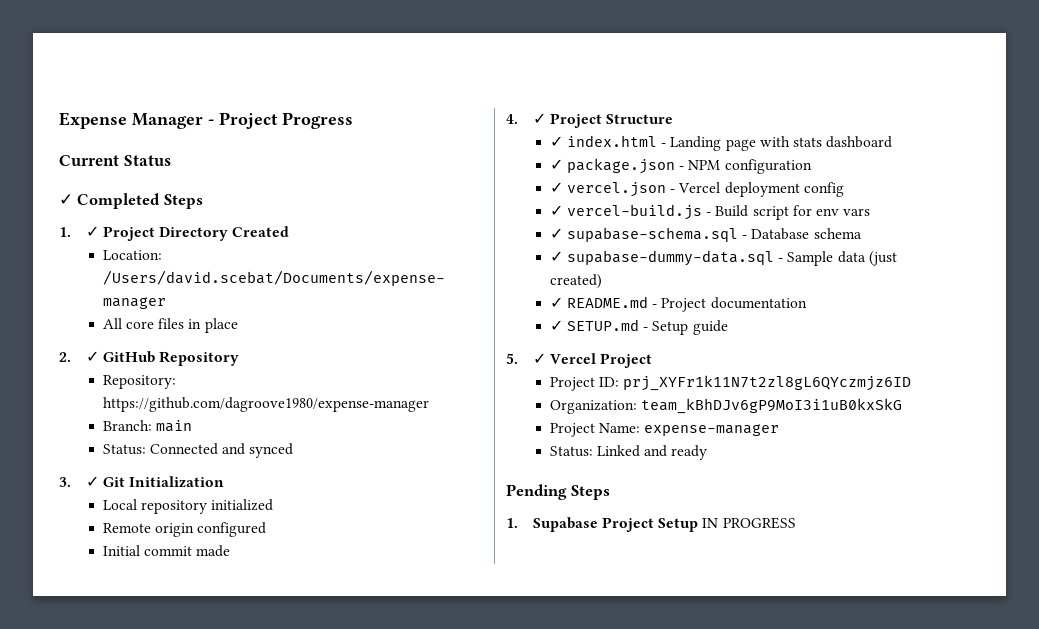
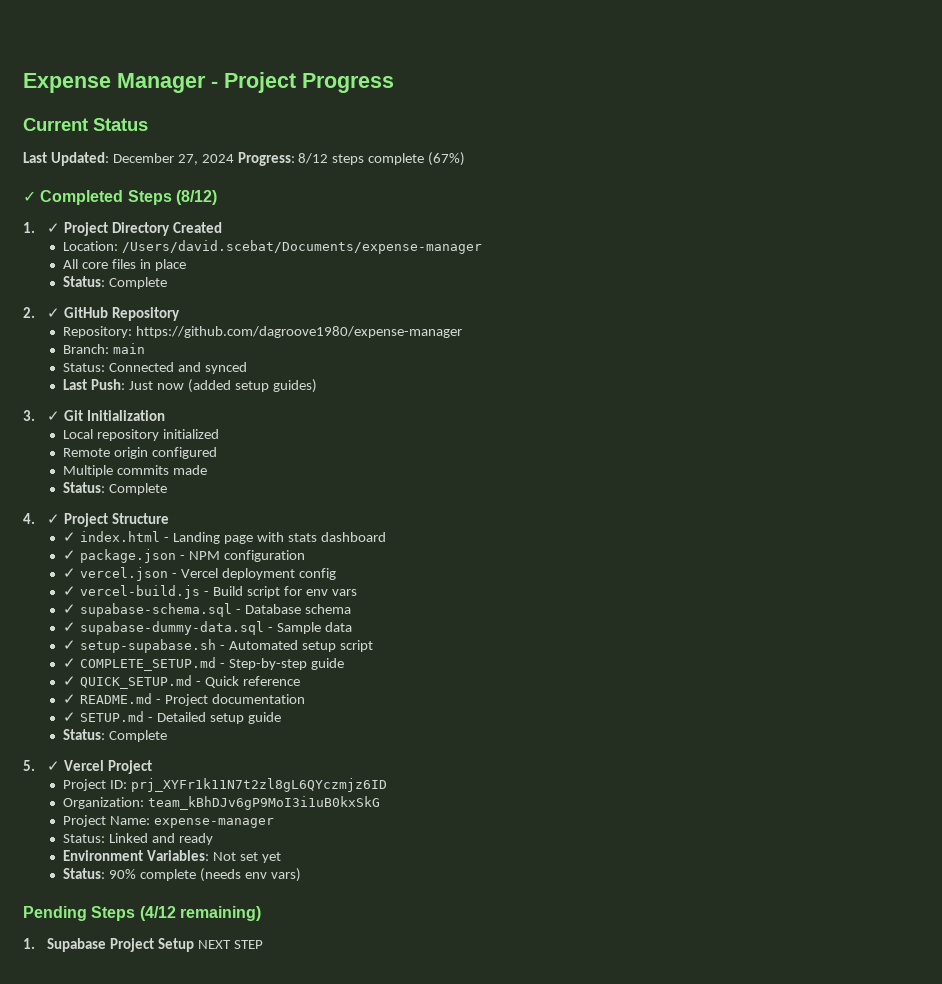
(171, 160) none -> [23,152,466,166] // Last Updated: December 27, 2024 Progress: 8/12 steps complete (67%)
(203, 201) none -> [175,190,217,205] (8/12)
(238, 325) none -> [63,276,168,289] // Status: Complete
(294, 450) none -> [63,379,317,393] // Last Push: Just now (added setup guides)
[102,545,193,556] Initial commit -> [63,465,170,477] Multiple commits
(231, 551) none -> [63,482,168,495] // Status: Complete
[868,251,897,266] [549,274,602,289] (just created) -> [63,639,373,653] [63,657,345,671] [63,675,301,689] // ✓ setup-supabase.sh - Automated setup script // ✓ COMPLETE_SETUP.md - Step-by-step guide // ✓ QUICK_SETUP.md - Quick reference
[652,320,728,335] Setup guide -> [157,712,281,724] [63,729,168,742] Detailed setup guide // Status: Complete
(708, 452) none -> [63,850,282,863] [63,868,301,882] // Environment Variables: Not set yet // Status: 90% complete (needs env vars)
(611, 492) none -> [139,906,261,921] (4/12 remaining)
[702,517,796,529] IN PROGRESS -> [198,940,264,949] NEXT STEP

